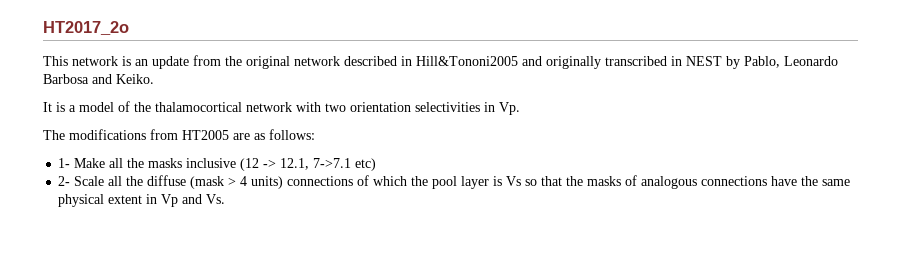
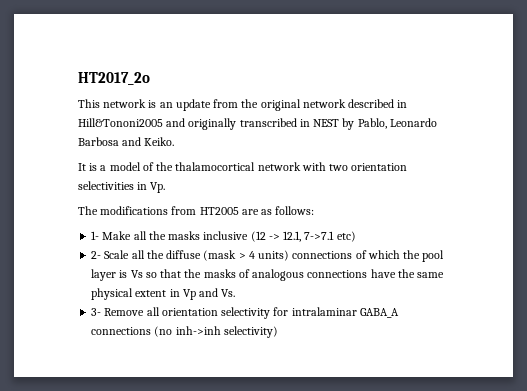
(226, 199) none -> [91,307,399,319] [91,326,278,338] // 3- Remove all orientation selectivity for intralaminar GABA_A connections (no inh->inh selectivity)

